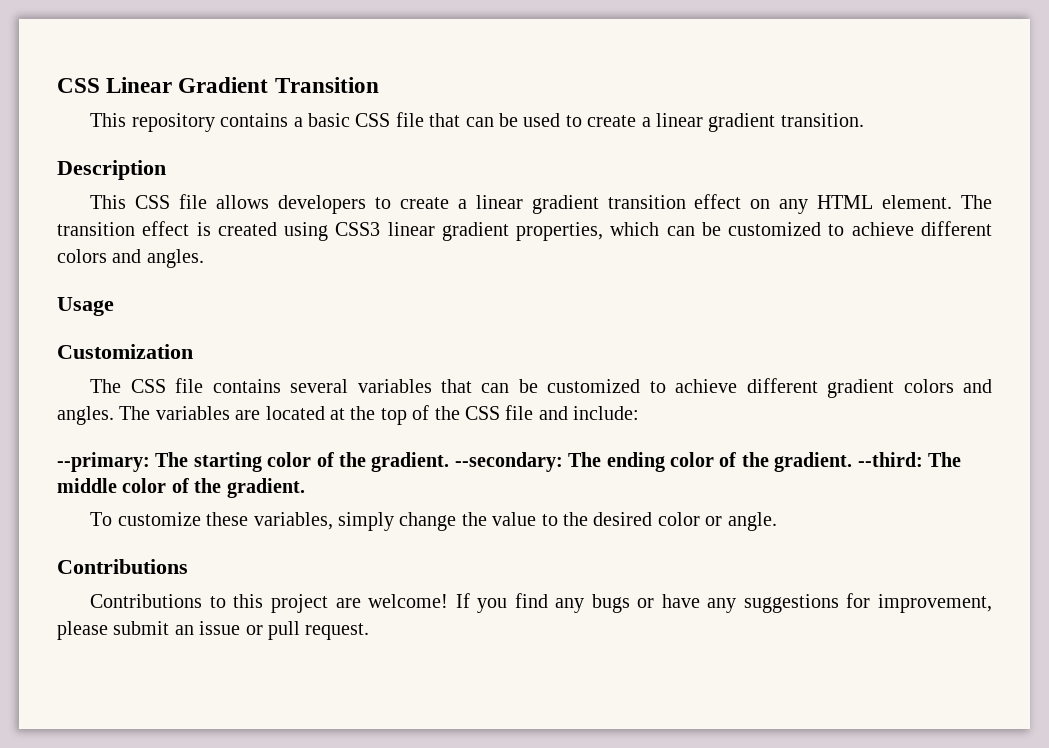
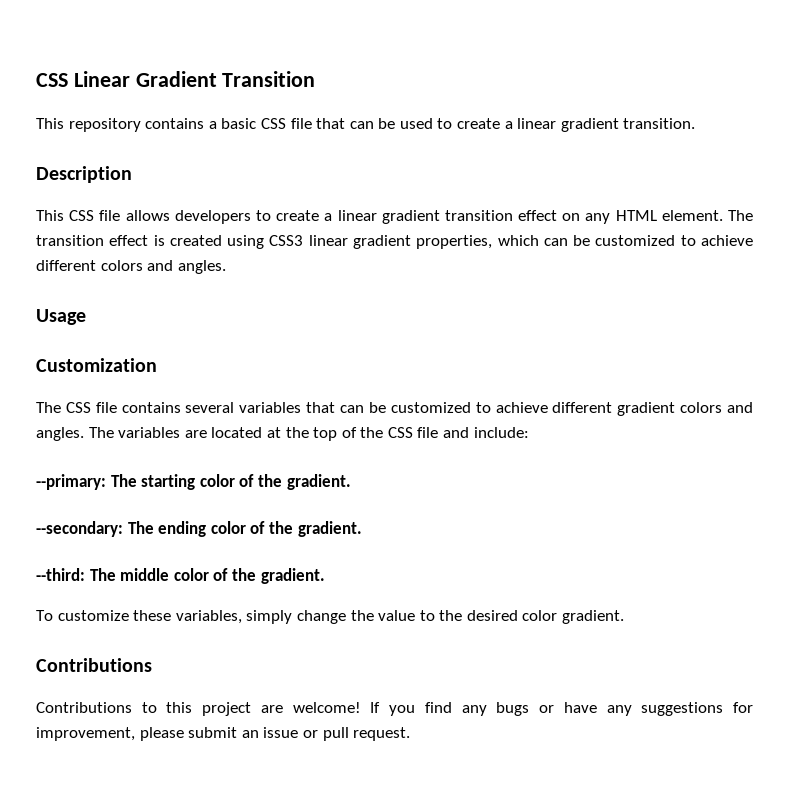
(450, 462) none -> (351, 482) //
(853, 462) none -> (362, 529) //
[705,512,777,531] or angle. -> [562,610,625,624] gradient.

